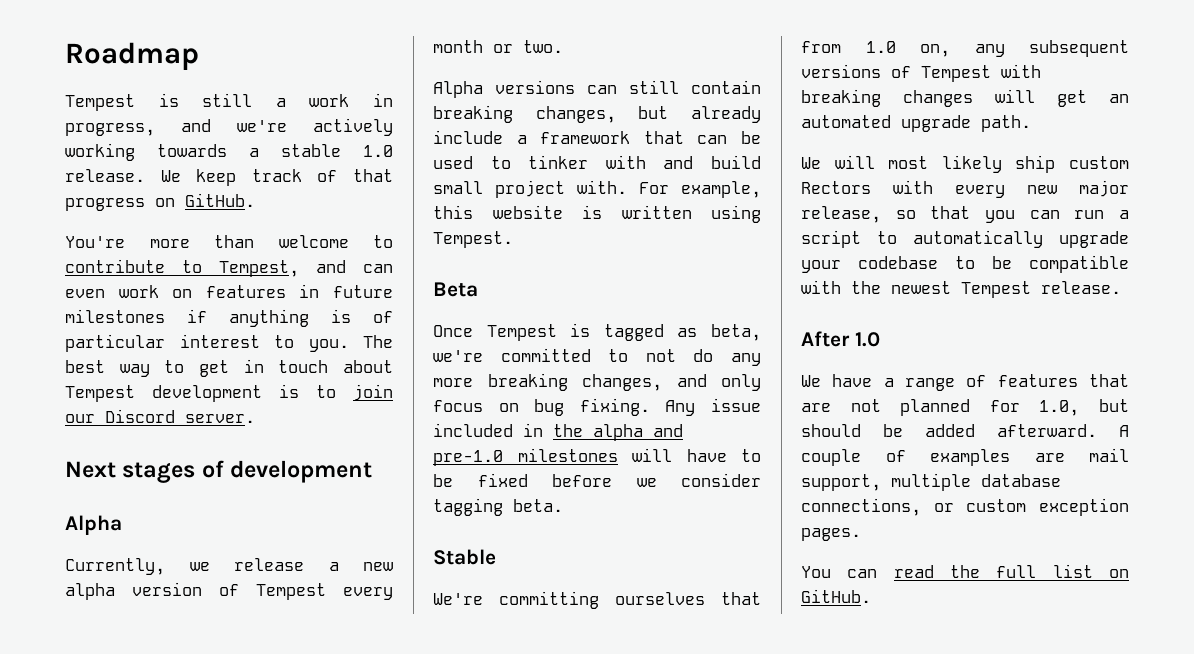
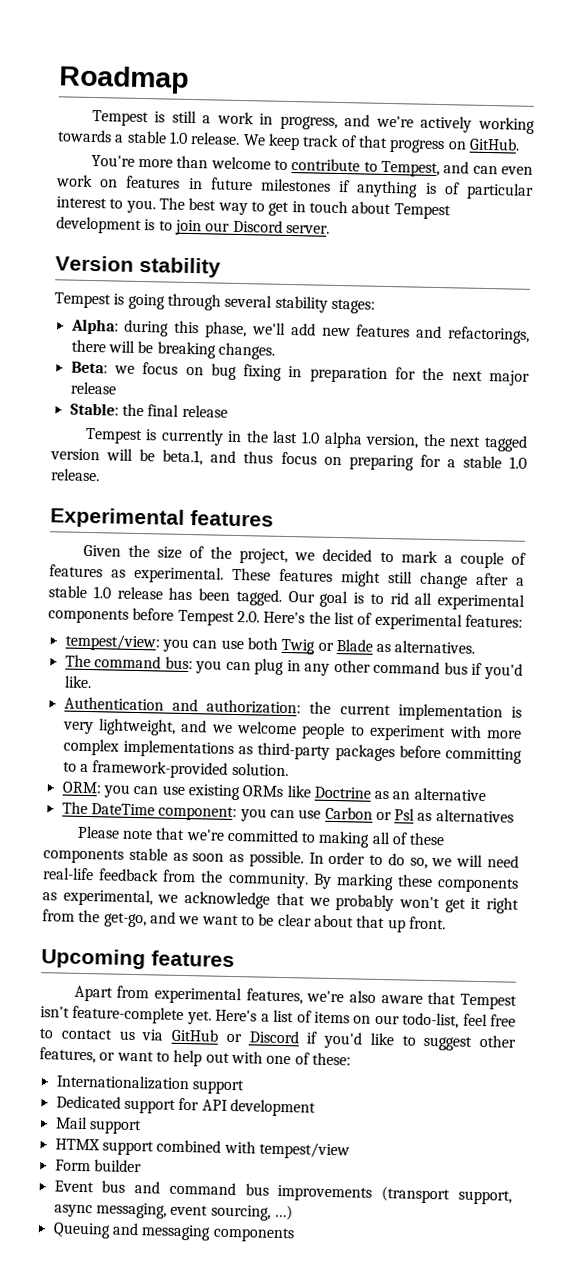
[65,460,373,483] [65,515,122,535] [65,558,393,575] [65,582,393,600] [433,40,563,53] [433,80,761,98] [433,105,761,123] [433,130,761,144] [433,155,761,169] [433,180,761,198] [433,205,761,223] [433,231,513,248] [433,282,478,297] [433,323,761,341] [433,348,761,366] [433,373,761,391] [433,398,761,416] [433,423,683,441] [433,448,761,466] [433,473,761,487] [433,498,563,516] [433,549,496,565] [433,591,761,609] [801,40,1129,57] [801,64,1041,82] [801,89,1129,107] [801,115,1031,132] [801,155,1129,173] [801,180,1129,198] [801,206,1129,223] [801,230,1129,248] [801,255,1129,273] [801,280,1121,298] [801,331,880,347] [801,374,1129,391] [801,399,1129,416] [801,424,1129,437] [801,448,1129,466] [801,473,1061,491] [801,498,1129,516] [801,528,861,541] [801,564,1129,578] [801,589,871,603] Next stages of development // Alpha // Currently, we release a new alpha version of Tempest every month or two. // Alpha versions can still contain breaking changes, but already include a framework that can be used to tinker with and build small project with. For example, this website is written using Tempest. // Beta // Once Tempest is tagged as beta, we're committed to not do any more breaking changes, and only focus on bug fixing. Any issue included in the alpha and pre-1.0 milestones will have to be fixed before we consider tagging beta. // Stable // We're committing ourselves that from 1.0 on, any subsequent versions of Tempest with breaking changes will get an automated upgrade path. // We will most likely ship custom Rectors with every new major release, so that you can run a script to automatically upgrade your codebase to be compatible with the newest Tempest release. // After 1.0 // We have a range of features that are not planned for 1.0, but should be added afterward. A couple of examples are mail support, multiple database connections, or custom exception pages. // You can read the full list on GitHub. -> [55,255,221,278] [54,292,375,314] [70,318,530,344] [70,339,275,360] [70,361,530,386] [69,381,117,395] [69,402,228,418] [84,427,528,452] [50,448,527,471] [51,468,100,482] [50,507,274,529] [82,544,526,569] [49,564,525,589] [48,585,525,611] [48,607,523,631] [64,633,476,655] [64,654,524,680] [63,675,92,689] [63,696,523,722] [61,718,522,742] [62,738,523,764] [62,760,289,779] [61,781,486,802] [61,801,514,823] [76,825,446,848] [43,847,520,869] [43,867,519,893] [42,888,519,914] [42,909,446,933] [41,948,235,970] [73,985,517,1010] [40,1005,517,1029] [39,1028,516,1051] [39,1047,351,1067] [55,1074,244,1095] [55,1095,316,1117] [54,1116,142,1135] [54,1138,350,1160] [54,1159,142,1173] [53,1180,512,1205] [53,1202,293,1221] [52,1222,295,1243] Version stability // Tempest is going through several stability stages: // Alpha: during this phase, we'll add new features and refactorings, there will be breaking changes. // Beta: we focus on bug fixing in preparation for the next major release // Stable: the final release // Tempest is currently in the last 1.0 alpha version, the next tagged version will be beta.1, and thus focus on preparing for a stable 1.0 release. // Experimental features // Given the size of the project, we decided to mark a couple of features as experimental. These features might still change after a stable 1.0 release has been tagged. Our goal is to rid all experimental components before Tempest 2.0. Here's the list of experimental features: // tempest/view: you can use both Twig or Blade as alternatives. // The command bus: you can plug in any other command bus if you'd like. // Authentication and authorization: the current implementation is very lightweight, and we welcome people to experiment with more complex implementations as third-party packages before committing to a framework-provided solution. // ORM: you can use existing ORMs like Doctrine as an alternative // The DateTime component: you can use Carbon or Psl as alternatives // Please note that we're committed to making all of these components stable as soon as possible. In order to do so, we will need real-life feedback from the community. By marking these components as experimental, we acknowledge that we probably won't get it right from the get-go, and we want to be clear about that up front. // Upcoming features // Apart from experimental features, we're also aware that Tempest isn't feature-complete yet. Here's a list of items on our todo-list, feel free to contact us via GitHub or Discord if you'd like to suggest other features, or want to help out with one of these: // Internationalization support // Dedicated support for API development // Mail support // HTMX support combined with tempest/view // Form builder // Event bus and command bus improvements (transport support, async messaging, event sourcing, …) // Queuing and messaging components

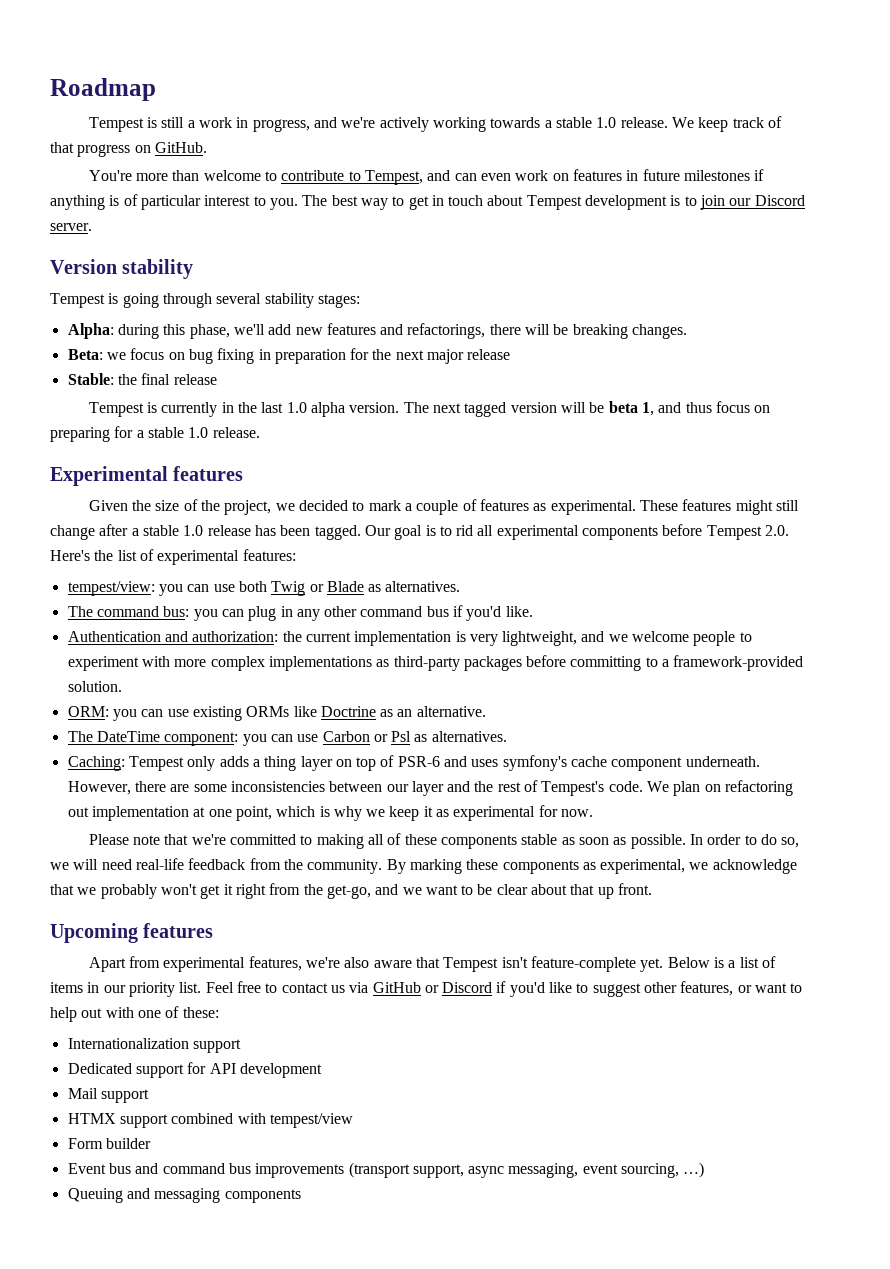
[365,433,446,449] version, the -> [349,402,429,413] version. The
[162,449,204,466] beta.1, -> [608,401,654,416] beta 1,
[413,787,486,802] alternative -> [416,706,486,717] alternative.
[435,809,514,823] alternatives -> [431,731,507,742] [67,755,760,771] [67,780,794,796] [67,805,594,821] alternatives. // Caching: Tempest only adds a thing layer on top of PSR-6 and uses symfony's cache component underneath. However, there are some inconsistencies between our layer and the rest of Tempest's code. We plan on refactoring out implementation at one point, which is why we keep it as experimental for now.
[215,1009,258,1022] Here's -> [667,957,724,968] Below is
[353,1012,488,1029] on our todo-list, feel -> [87,982,234,997] in our priority list. Feel

